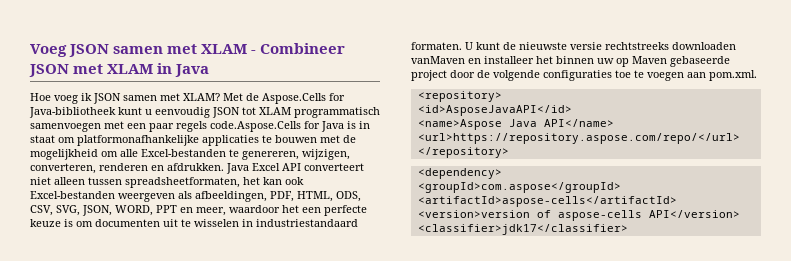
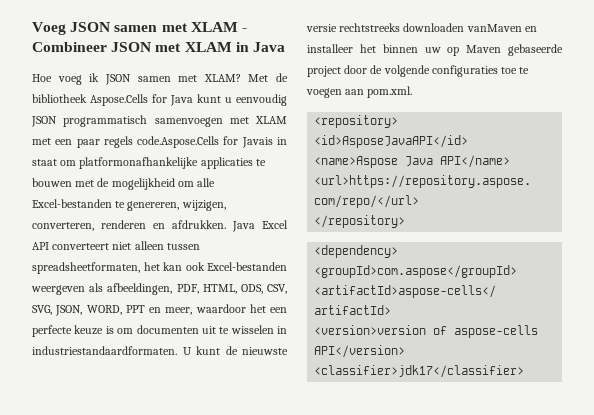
(259, 97) none -> [32,94,87,103] bibliotheek
[29,107,116,118] Java-bibliotheek -> [170,95,193,106] Java
[242,107,291,115] tot XLAM -> (57, 121) none
(124, 125) none -> [255,116,287,124] [32,138,51,145] XLAM met
[321,121,356,132] Java is -> [241,137,273,148] Javais
[256,219,358,227] [411,42,462,50] industriestandaard formaten. -> [32,346,177,355] industriestandaardformaten.

